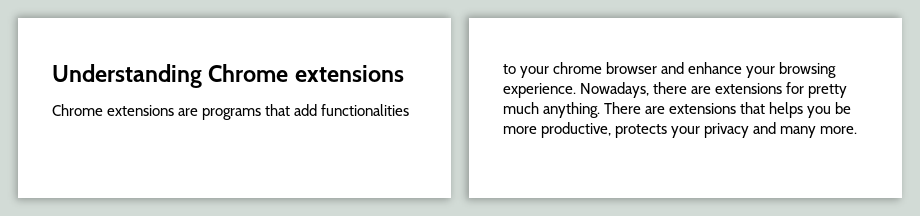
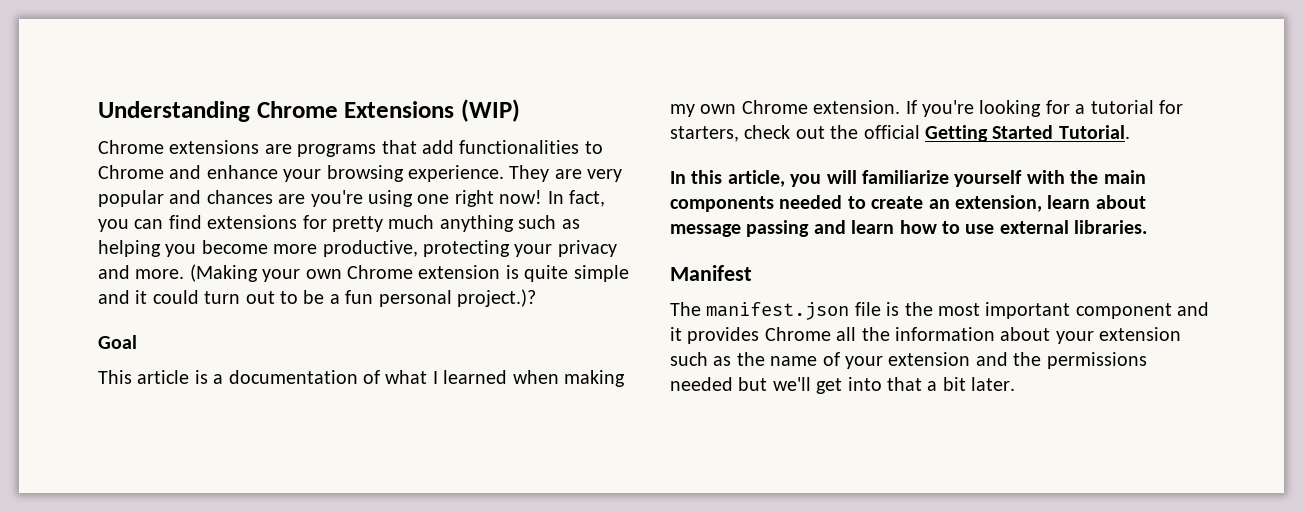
[294,65,404,82] extensions -> [344,99,520,122] Extensions (WIP)
[520,62,658,78] your chrome browser -> [98,165,164,179] Chrome
[580,82,848,98] [503,102,852,118] Nowadays, there are extensions for pretty much anything. There are extensions that helps you be -> [509,165,623,182] [98,190,605,207] [98,215,580,232] [98,240,268,257] They are very popular and chances are you're using one right now! In fact, you can find extensions for pretty much anything such as helping you become
[615,124,668,138] protects -> [423,240,510,257] protecting
[780,126,858,138] many more. -> [135,264,629,282] [98,289,536,307] [98,335,137,349] [98,370,625,387] [670,100,1183,117] [670,125,1130,142] [670,170,1146,187] [670,195,1146,212] [670,220,1148,237] [670,265,752,281] [670,302,1210,320] [670,327,1182,344] [670,352,1147,369] [670,377,1016,394] more. (Making your own Chrome extension is quite simple and it could turn out to be a fun personal project.)? // Goal // This article is a documentation of what I learned when making my own Chrome extension. If you're looking for a tutorial for starters, check out the official Getting Started Tutorial. // In this article, you will familiarize yourself with the main components needed to create an extension, learn about message passing and learn how to use external libraries. // Manifest // The manifest.json file is the most important component and it provides Chrome all the information about your extension such as the name of your extension and the permissions needed but we'll get into that a bit later.

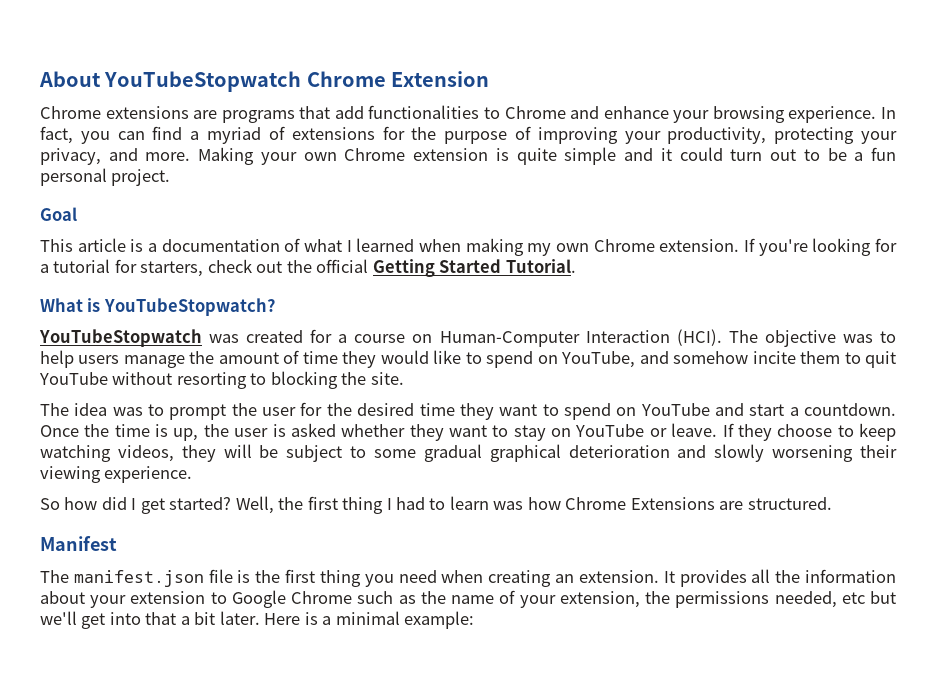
[98,99,520,122] Understanding Chrome Extensions (WIP) -> [39,71,490,92] About YouTubeStopwatch Chrome Extension
[509,165,623,182] [98,190,543,207] They are very popular and chances are you're using one right now! -> (877, 114) none
[207,215,580,232] [98,240,418,257] extensions for pretty much anything such as helping you become more productive, -> [190,126,767,144] a myriad of extensions for the purpose of improving your productivity,
[557,240,617,257] privacy -> [40,148,101,165] privacy,
[189,264,258,282] (Making -> [198,147,255,165] Making
[457,289,536,307] project.)? -> [111,169,171,186] project.
[670,170,1146,187] [670,195,1146,212] [670,220,1148,237] In this article, you will familiarize yourself with the main components needed to create an extension, learn about message passing and learn how to use external libraries. -> [40,298,275,316] [39,329,897,347] [40,350,897,368] [39,371,404,389] [40,402,897,420] [40,423,897,441] [40,444,898,462] [40,466,193,483] [40,496,832,514] What is YouTubeStopwatch? // YouTubeStopwatch was created for a course on Human-Computer Interaction (HCI). The objective was to help users manage the amount of time they would like to spend on YouTube, and somehow incite them to quit YouTube without resorting to blocking the site. // The idea was to prompt the user for the desired time they want to spend on YouTube and start a countdown. Once the time is up, the user is asked whether they want to stay on YouTube or leave. If they choose to keep watching videos, they will be subject to some gradual graphical deterioration and slowly worsening their viewing experience. // So how did I get started? Well, the first thing I had to learn was how Chrome Extensions are structured.
[938,302,1210,319] [670,327,831,344] most important component and it provides Chrome -> [285,569,747,587] first thing you need when creating an extension. It provides
(1182, 334) none -> [210,590,353,608] to Google Chrome
[888,352,1147,369] [670,377,733,391] extension and the permissions needed -> [559,591,865,608] extension, the permissions needed, etc
(1016, 384) none -> [264,611,475,629] Here is a minimal example:

